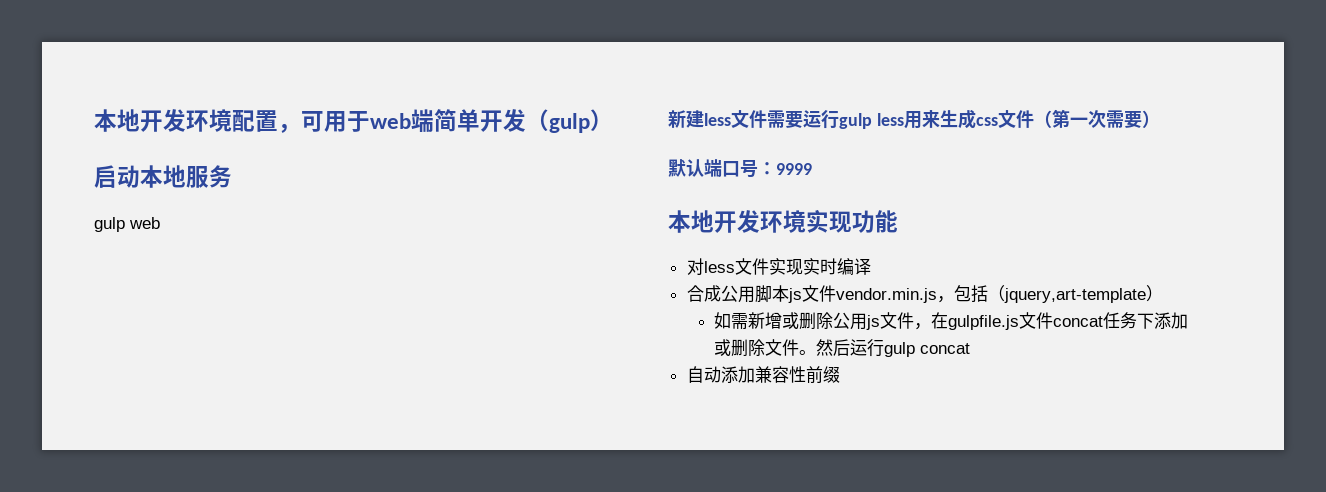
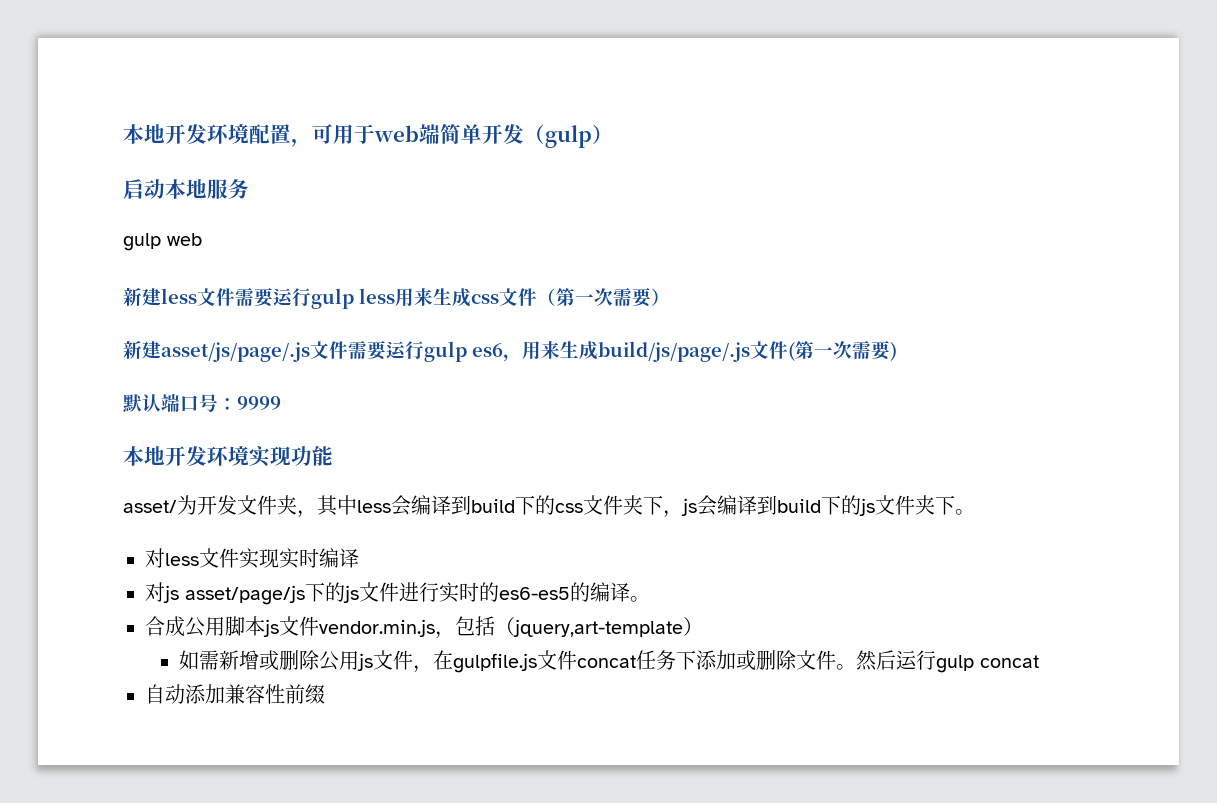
(1160, 119) none -> [123,340,897,362] // 新建asset/js/page/.js文件需要运行gulp es6，用来生成build/js/page/.js文件(第一次需要)
(898, 221) none -> [123,495,975,518] // asset/为开发文件夹，其中less会编译到build下的css文件夹下，js会编译到build下的js文件夹下。
(871, 266) none -> [145,582,650,605] // 对js asset/page/js下的js文件进行实时的es6-es5的编译。

